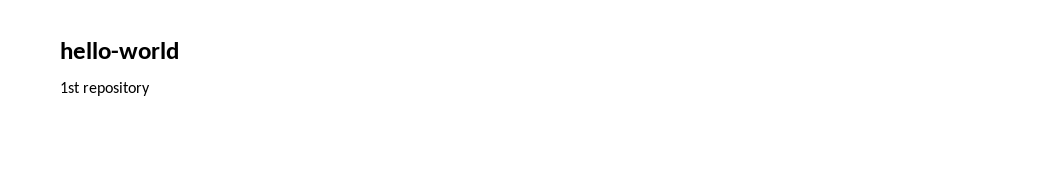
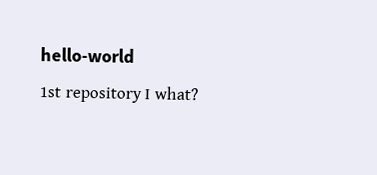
(151, 89) none -> [144,86,199,101] I what?

